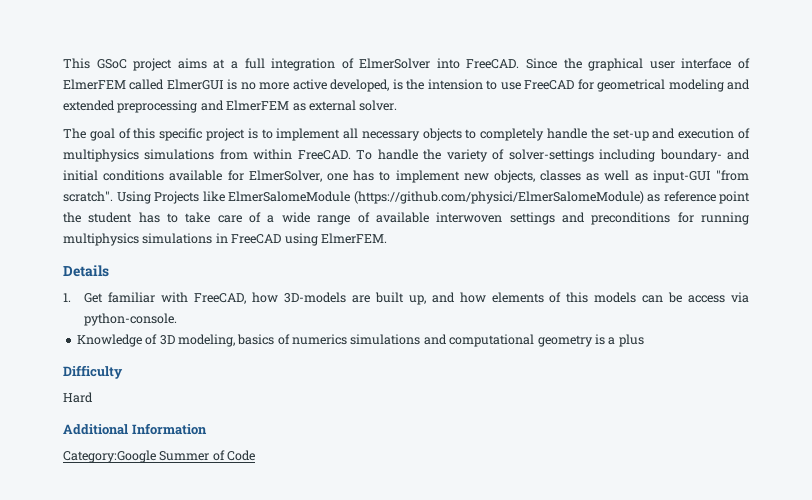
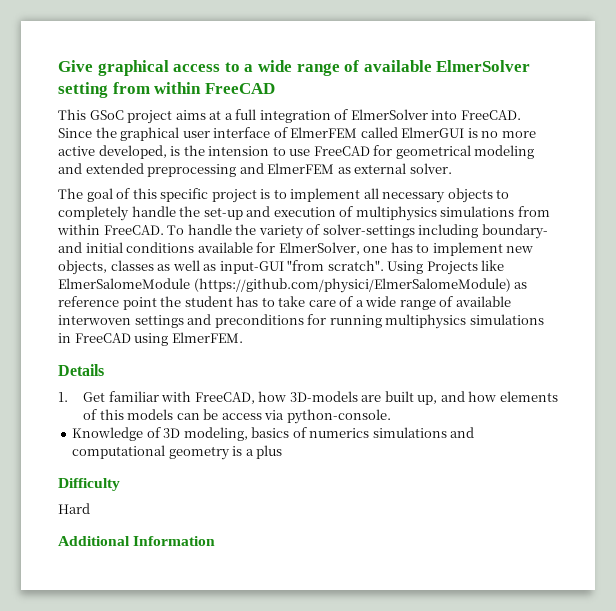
(63, 63) none -> [58,60,531,76] [58,82,275,98] Give graphical access to a wide range of available ElmerSolver setting from within FreeCAD //
[63,450,256,463] // Category:Google Summer of Code -> (216, 541) none

